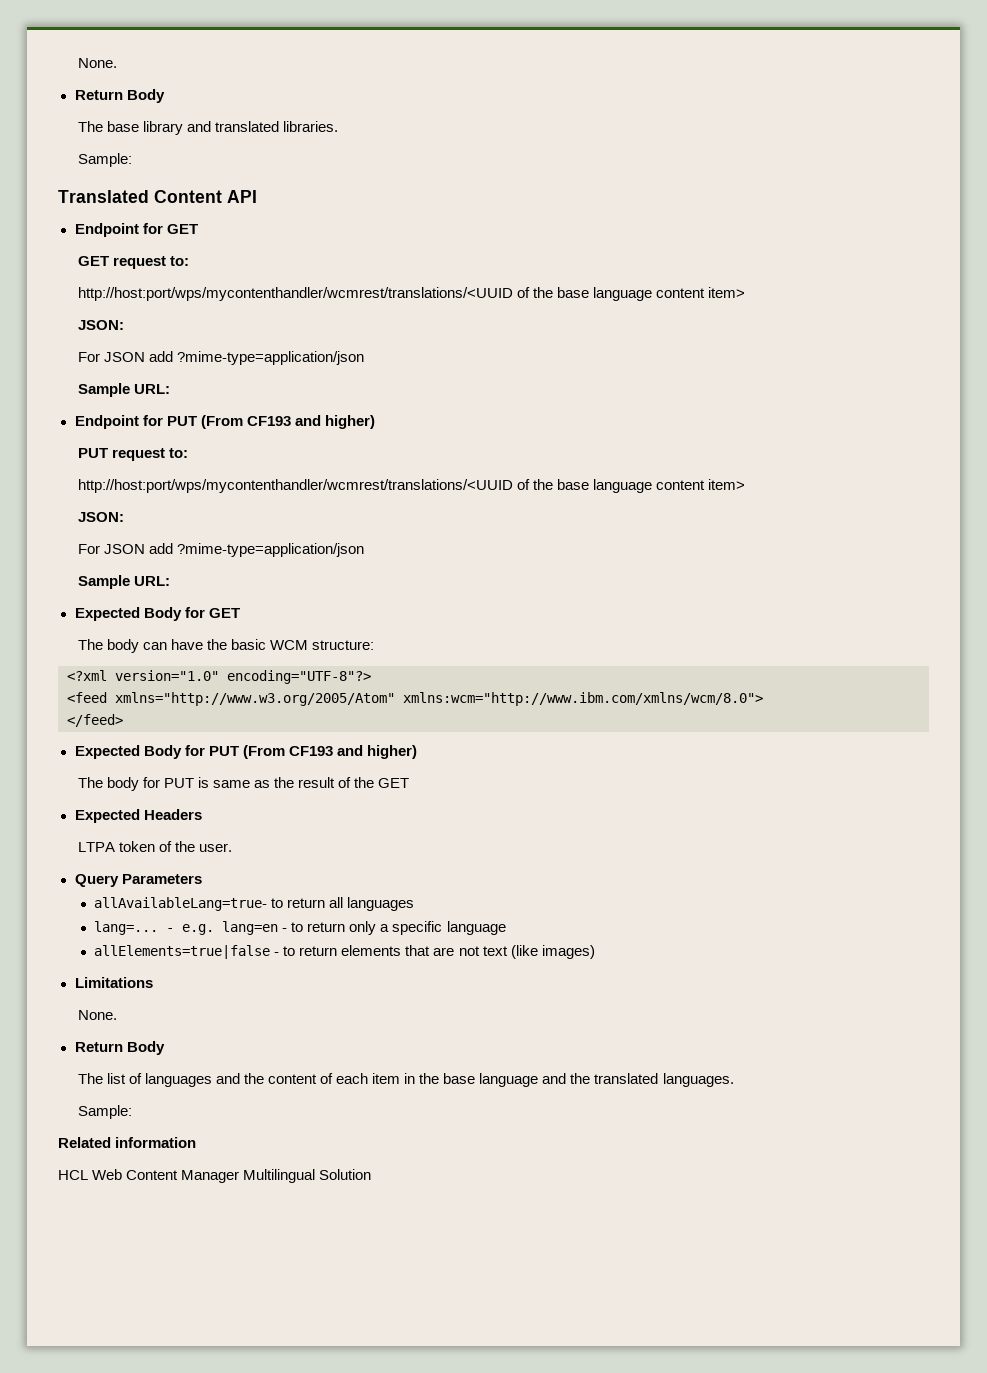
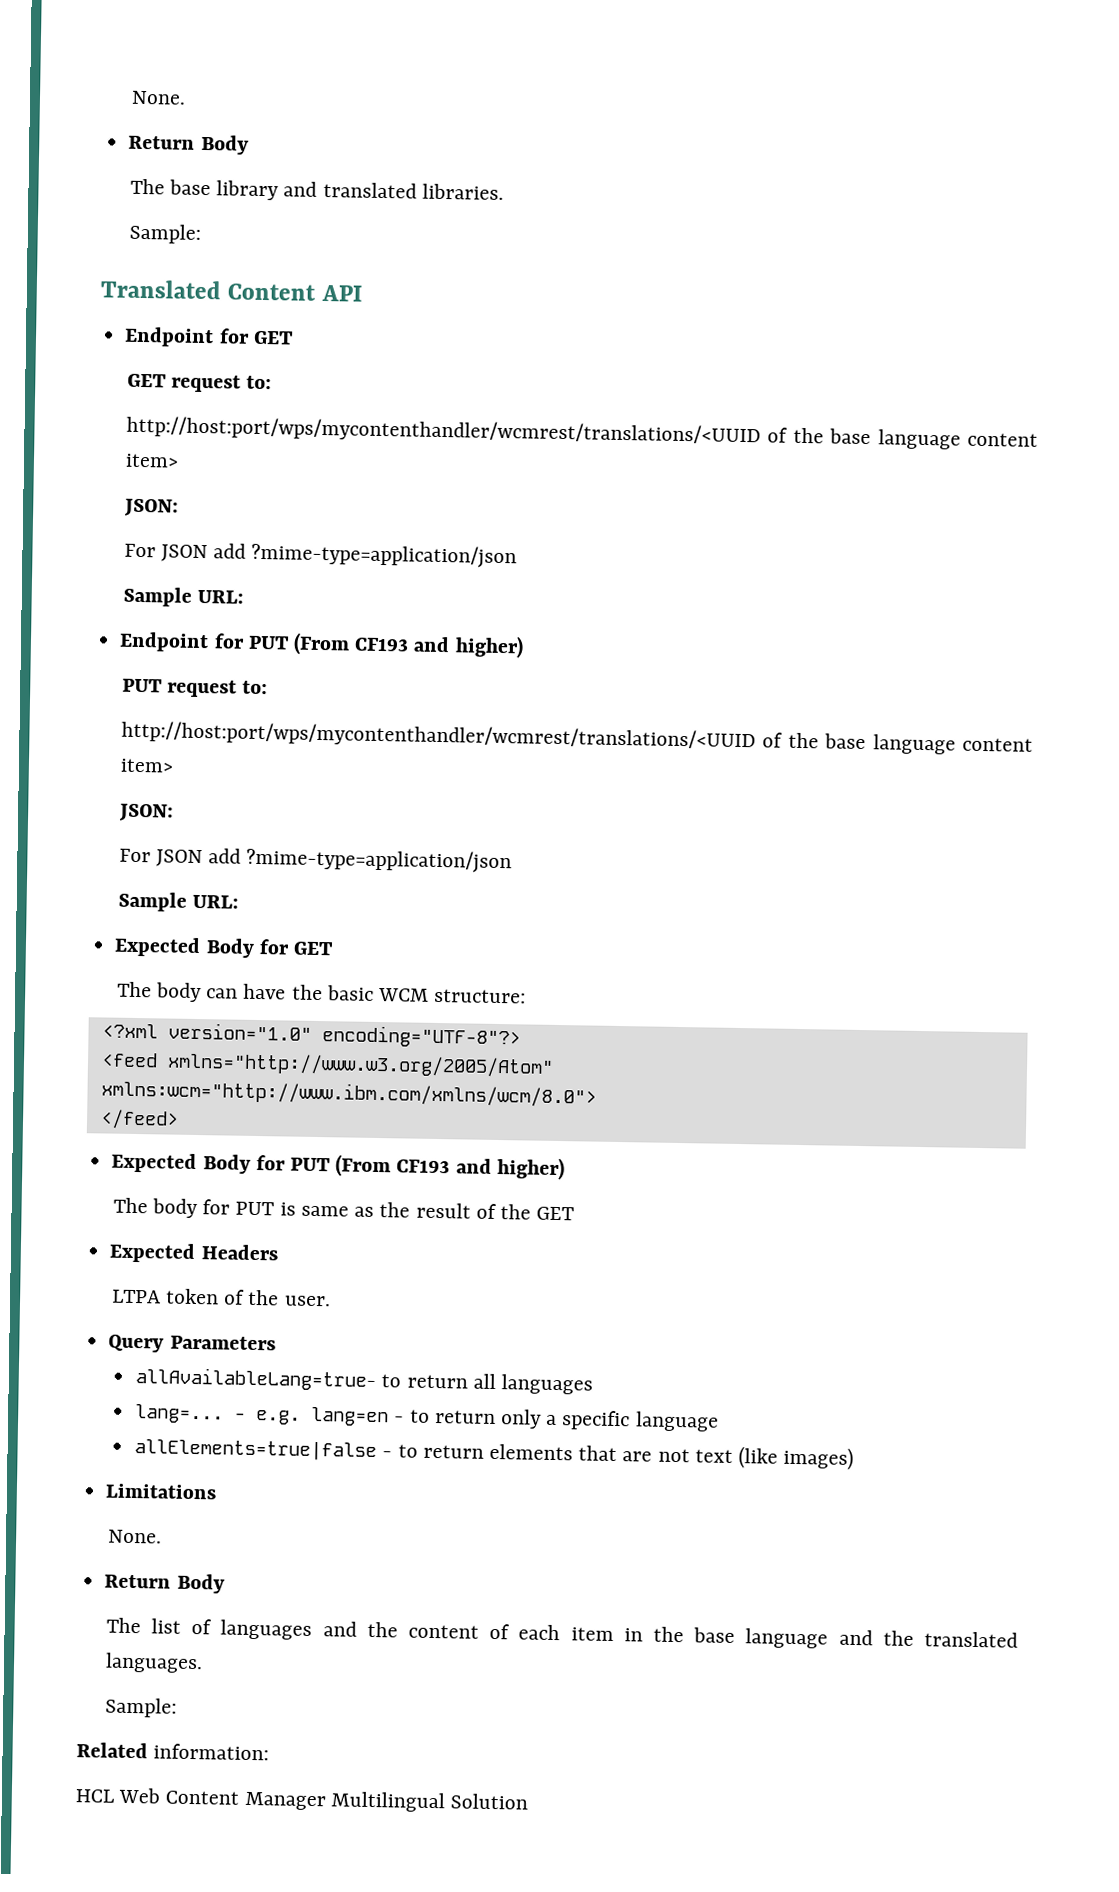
[115,1137,197,1148] information -> [153,1743,270,1761] information:

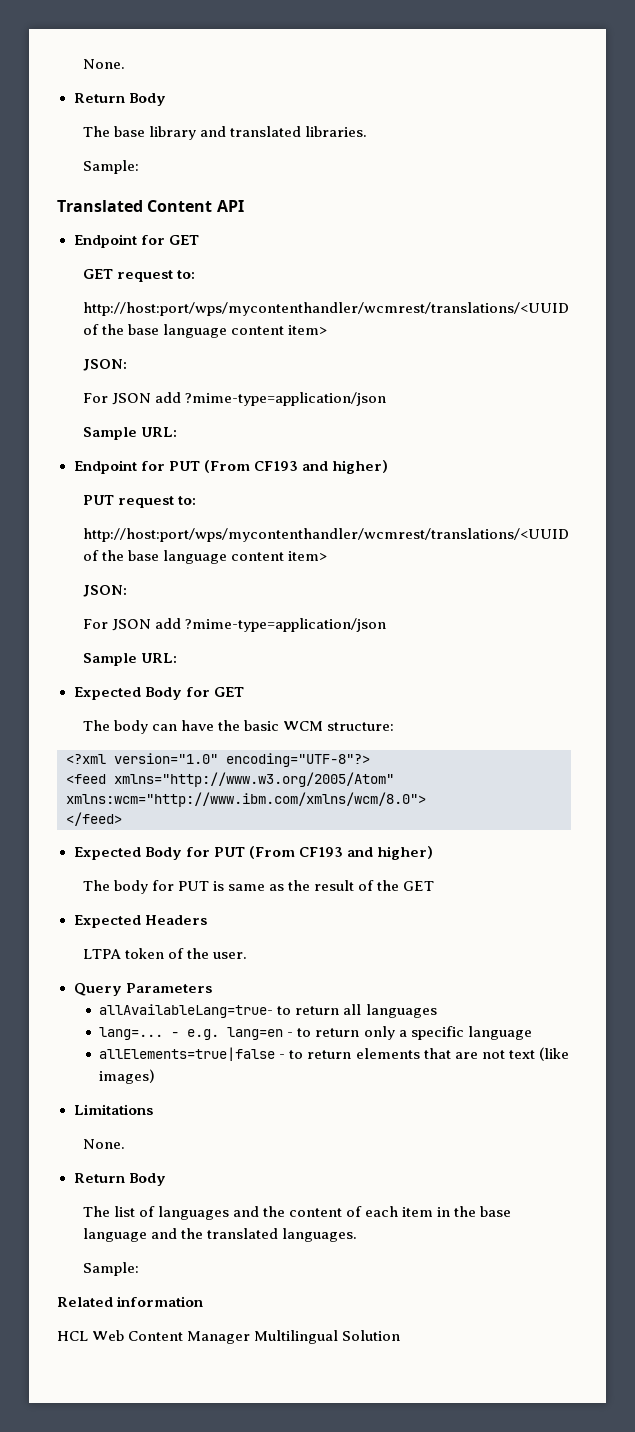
[153,1743,270,1761] information: -> [117,1296,204,1307] information

